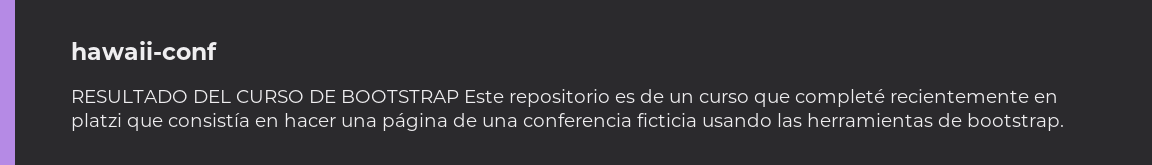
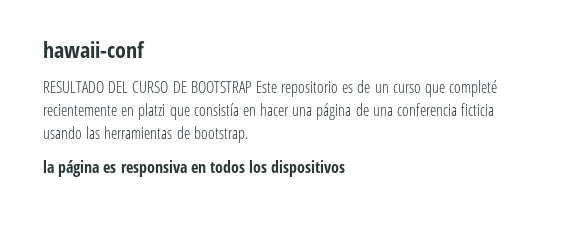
(1064, 122) none -> [43,160,346,177] // la página es responsiva en todos los dispositivos

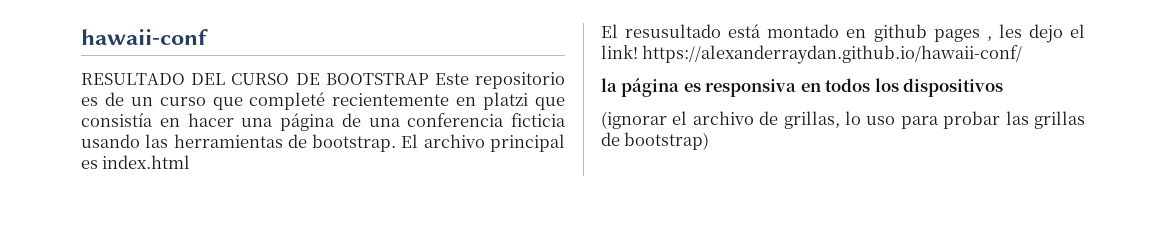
(248, 134) none -> [401,134,565,152] [81,155,191,169] [601,24,1085,43] [601,45,1023,64] El archivo principal es index.html // El resusultado está montado en github pages , les dejo el link! https://alexanderraydan.github.io/hawaii-conf/
(346, 168) none -> [601,111,1085,129] [601,132,710,150] // (ignorar el archivo de grillas, lo uso para probar las grillas de bootstrap)

